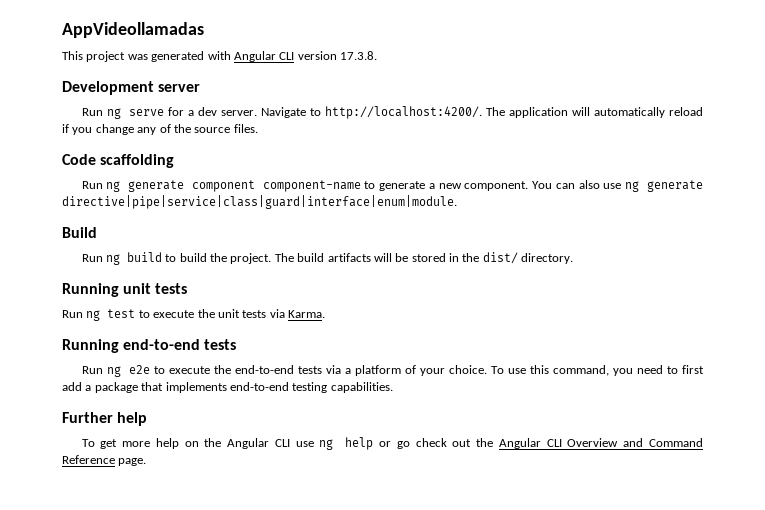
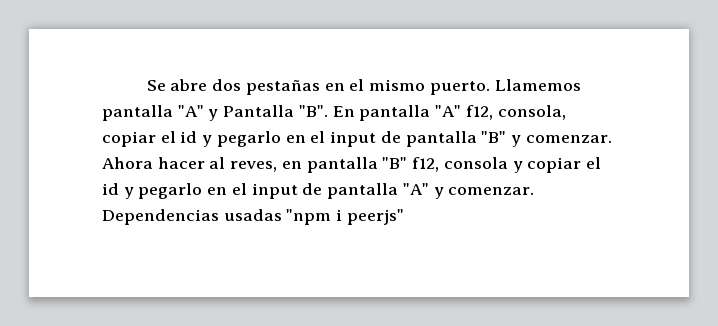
[62,22,204,38] [62,51,377,62] [62,81,201,95] [81,106,703,119] [62,124,258,135] [62,154,175,168] [81,180,703,192] [62,195,457,209] [62,227,97,238] [81,252,574,265] [62,283,188,297] [62,309,325,321] [62,339,237,353] [81,365,704,377] [62,382,393,393] [62,412,148,426] [81,437,703,450] [62,455,147,466] AppVideollamadas // This project was generated with Angular CLI version 17.3.8. // Development server // Run ng serve for a dev server. Navigate to http://localhost:4200/. The application will automatically reload if you change any of the source files. // Code scaffolding // Run ng generate component component-name to generate a new component. You can also use ng generate directive|pipe|service|class|guard|interface|enum|module. // Build // Run ng build to build the project. The build artifacts will be stored in the dist/ directory. // Running unit tests // Run ng test to execute the unit tests via Karma. // Running end-to-end tests // Run ng e2e to execute the end-to-end tests via a platform of your choice. To use this command, you need to first add a package that implements end-to-end testing capabilities. // Further help // To get more help on the Angular CLI use ng help or go check out the Angular CLI Overview and Command Reference page. -> [146,79,581,95] [102,105,566,121] [102,131,612,147] [102,157,601,173] [102,183,535,199] [102,209,404,225] Se abre dos pestañas en el mismo puerto. Llamemos pantalla "A" y Pantalla "B". En pantalla "A" f12, consola, copiar el id y pegarlo en el input de pantalla "B" y comenzar. Ahora hacer al reves, en pantalla "B" f12, consola y copiar el id y pegarlo en el input de pantalla "A" y comenzar. Dependencias usadas "npm i peerjs"

